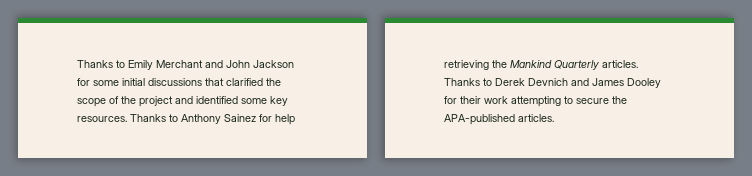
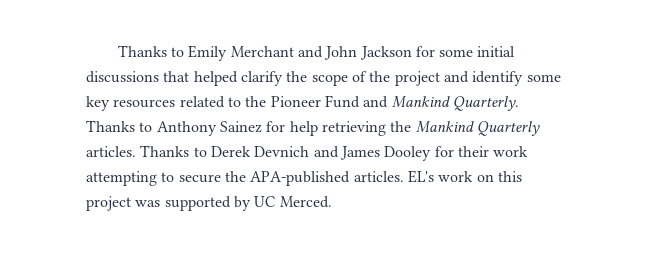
[226,78,263,86] clarified -> [193,71,283,86] helped clarify
[196,96,238,104] identified -> [472,71,524,86] identify
[77,116,127,122] resources. -> [113,95,519,111] resources related to the Pioneer Fund and Mankind Quarterly.
(554, 118) none -> [407,170,522,183] [86,196,332,211] EL's work on this project was supported by UC Merced.

